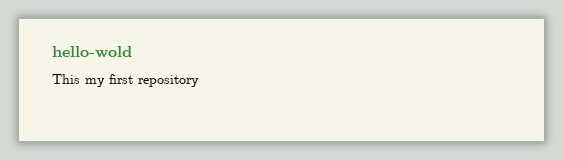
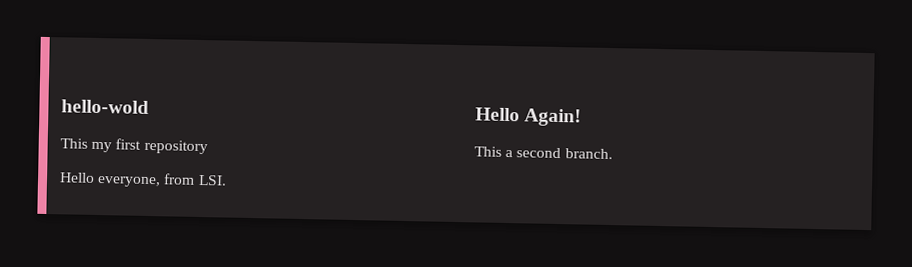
(199, 81) none -> [59,172,227,188] [475,107,583,127] [474,146,613,160] // Hello everyone, from LSI. // Hello Again! // This a second branch.

